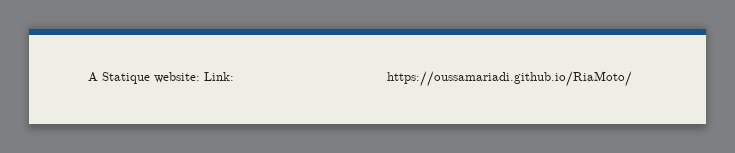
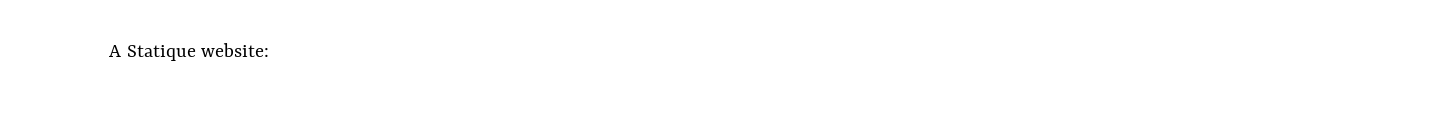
[204,71,632,87] Link: https://oussamariadi.github.io/RiaMoto/ -> (270, 50) none

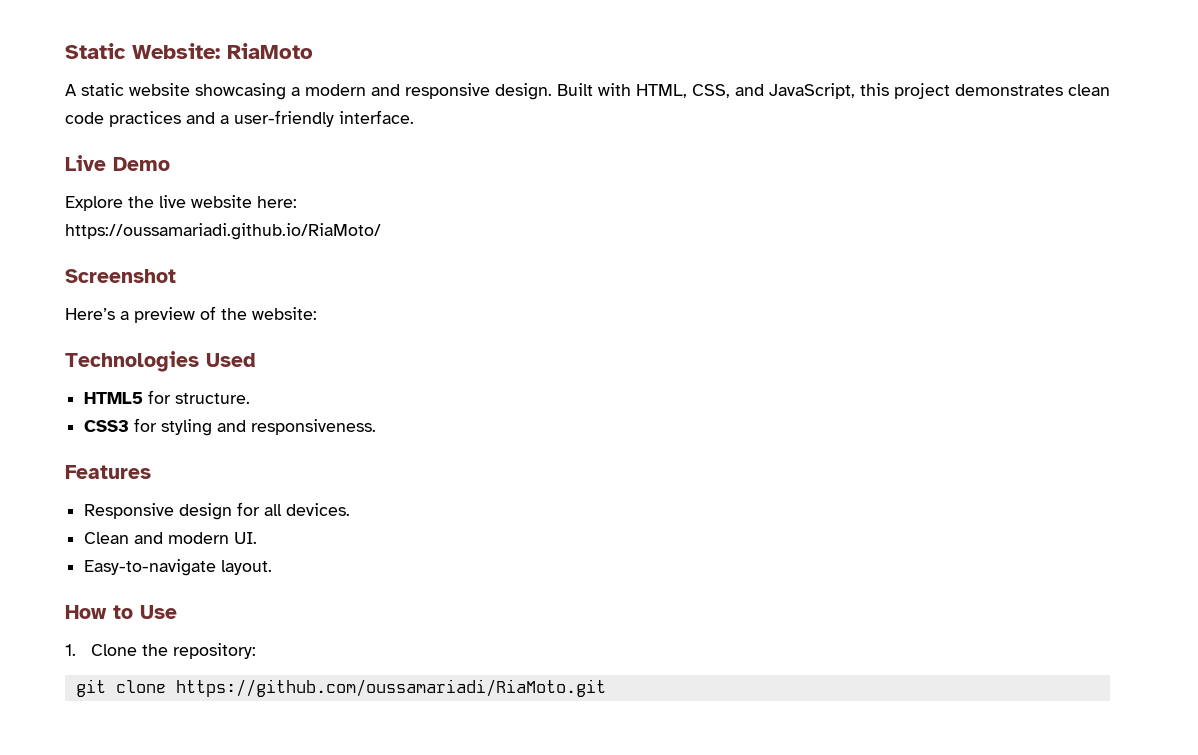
[109,43,270,61] A Statique website: -> [65,43,313,59] [65,83,1110,100] [65,110,414,127] [65,155,170,171] [65,195,297,211] [65,223,381,240] [65,269,176,283] [65,306,317,323] [65,351,256,372] [84,390,251,404] [84,418,377,436] [65,465,151,479] [84,502,351,520] [84,532,258,544] [84,559,273,576] [65,605,177,619] [65,643,257,659] [75,679,606,697] Static Website: RiaMoto // A static website showcasing a modern and responsive design. Built with HTML, CSS, and JavaScript, this project demonstrates clean code practices and a user-friendly interface. // Live Demo // Explore the live website here: // https://oussamariadi.github.io/RiaMoto/ // Screenshot // Here’s a preview of the website: // Technologies Used // HTML5 for structure. // CSS3 for styling and responsiveness. // Features // Responsive design for all devices. // Clean and modern UI. // Easy-to-navigate layout. // How to Use // 1. Clone the repository: // git clone https://github.com/oussamariadi/RiaMoto.git

